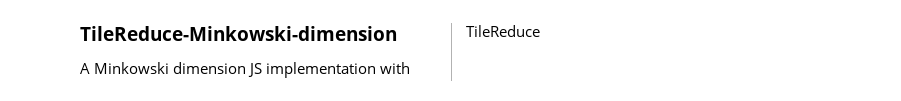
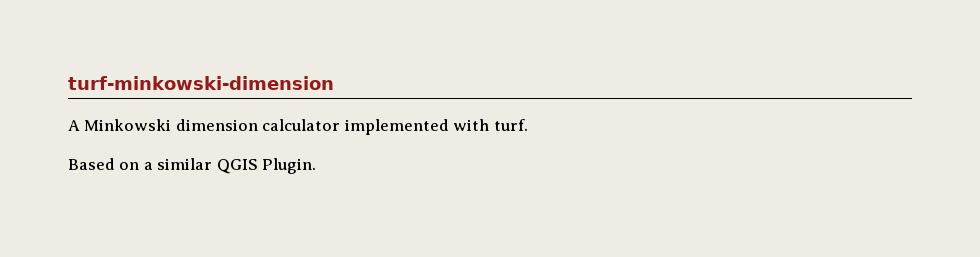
[80,26,397,41] TileReduce-Minkowski-dimension -> [68,76,334,90] turf-minkowski-dimension
[248,62,411,78] [466,25,540,37] JS implementation with TileReduce -> [262,119,528,135] [68,158,317,174] calculator implemented with turf. // Based on a similar QGIS Plugin.

